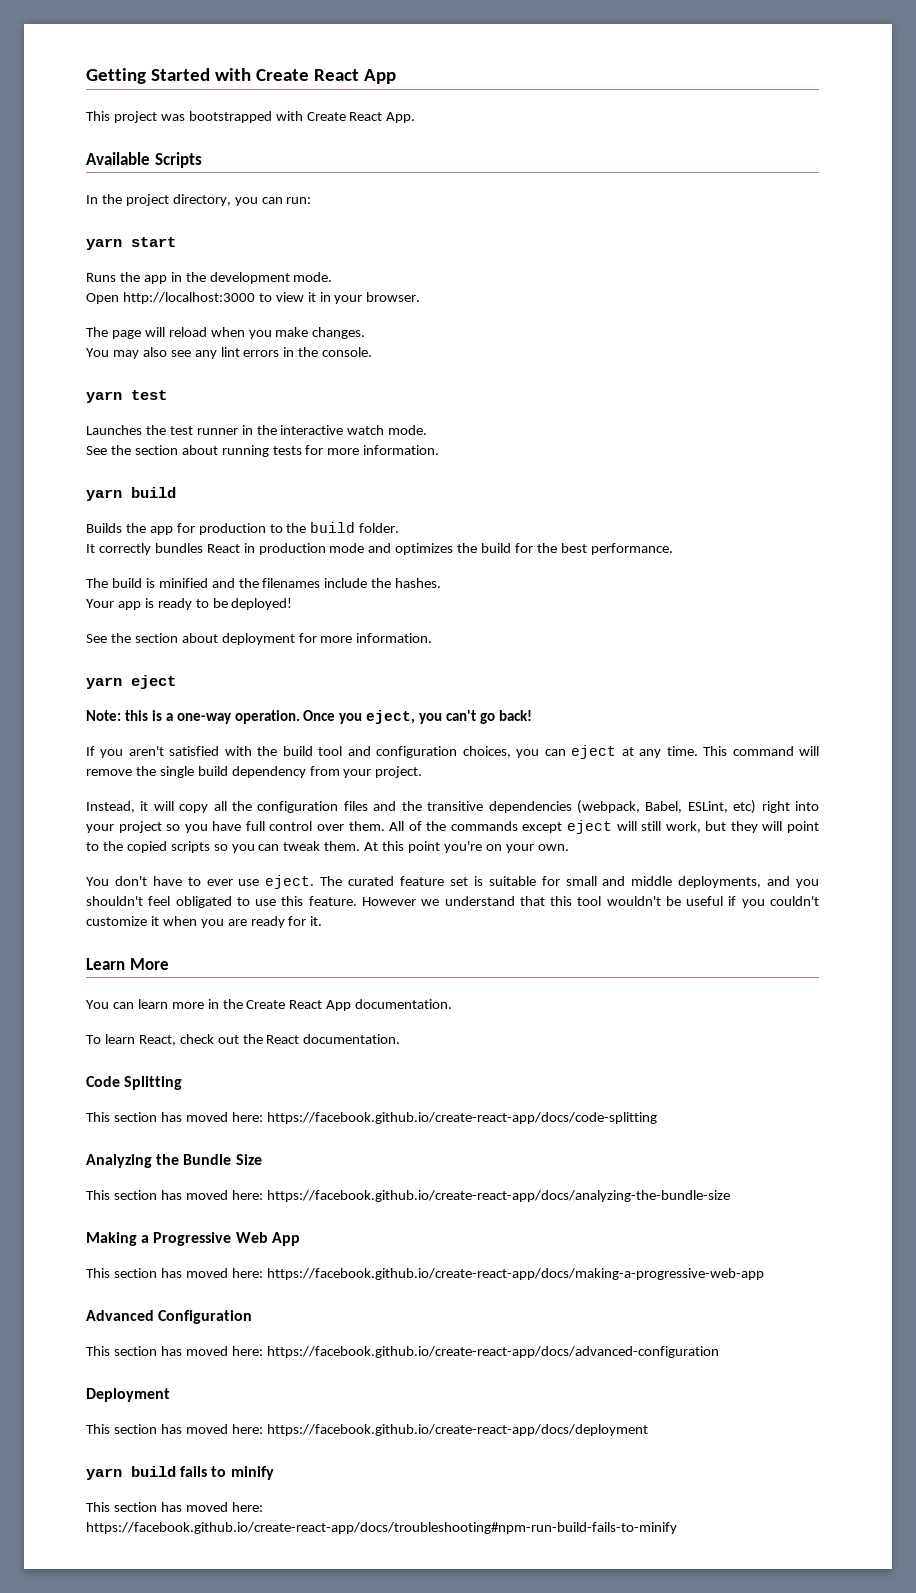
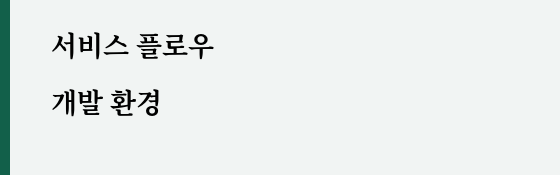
[86,68,396,84] [86,111,416,123] [86,152,202,168] [86,194,312,206] [86,237,176,250] [86,272,333,284] [86,292,421,304] [86,327,366,339] [86,347,373,359] [86,390,167,403] [86,425,428,435] [86,445,440,457] [86,487,176,501] [86,522,400,535] [86,543,673,555] [86,578,442,588] [86,598,293,610] [86,633,433,645] [86,675,176,689] [86,710,532,724] [86,745,820,759] [86,766,423,778] [86,800,819,814] [86,820,819,834] [86,841,569,853] [86,875,820,889] [86,896,820,908] [86,916,323,928] [86,958,169,970] [86,999,453,1011] [86,1034,401,1046] [86,1076,183,1090] [86,1112,657,1124] [86,1154,262,1168] [86,1190,730,1202] [86,1232,300,1246] [86,1268,764,1280] [86,1310,253,1324] [86,1346,719,1358] [86,1388,170,1402] [86,1424,648,1436] [86,1466,274,1480] [86,1502,263,1512] [86,1522,677,1534] Getting Started with Create React App // This project was bootstrapped with Create React App. // Available Scripts // In the project directory, you can run: // yarn start // Runs the app in the development mode. // Open http://localhost:3000 to view it in your browser. // The page will reload when you make changes. // You may also see any lint errors in the console. // yarn test // Launches the test runner in the interactive watch mode. // See the section about running tests for more information. // yarn build // Builds the app for production to the build folder. // It correctly bundles React in production mode and optimizes the build for the best performance. // The build is minified and the filenames include the hashes. // Your app is ready to be deployed! // See the section about deployment for more information. // yarn eject // Note: this is a one-way operation. Once you eject, you can't go back! // If you aren't satisfied with the build tool and configuration choices, you can eject at any time. This command will remove the single build dependency from your project. // Instead, it will copy all the configuration files and the transitive dependencies (webpack, Babel, ESLint, etc) right into your project so you have full control over them. All of the commands except eject will still work, but they will point to the copied scripts so you can tweak them. At this point you're on your own. // You don't have to ever use eject. The curated feature set is suitable for small and middle deployments, and you shouldn't feel obligated to use this feature. However we understand that this tool wouldn't be useful if you couldn't customize it when you are ready for it. // Learn More // You can learn more in the Create React App documentation. // To learn React, check out the React documentation. // Code Splitting // This section has moved here: https://facebook.github.io/create-react-app/docs/code-splitting // Analyzing the Bundle Size // This section has moved here: https://facebook.github.io/create-react-app/docs/analyzing-the-bundle-size // Making a Progressive Web App // This section has moved here: https://facebook.github.io/create-react-app/docs/making-a-progressive-web-app // Advanced Configuration // This section has moved here: https://facebook.github.io/create-react-app/docs/advanced-configuration // Deployment // This section has moved here: https://facebook.github.io/create-react-app/docs/deployment // yarn build fails to minify // This section has moved here: https://facebook.github.io/create-react-app/docs/troubleshooting#npm-run-build-fails-to-minify -> [51,32,215,60] [51,89,163,117] 서비스 플로우 // 개발 환경

